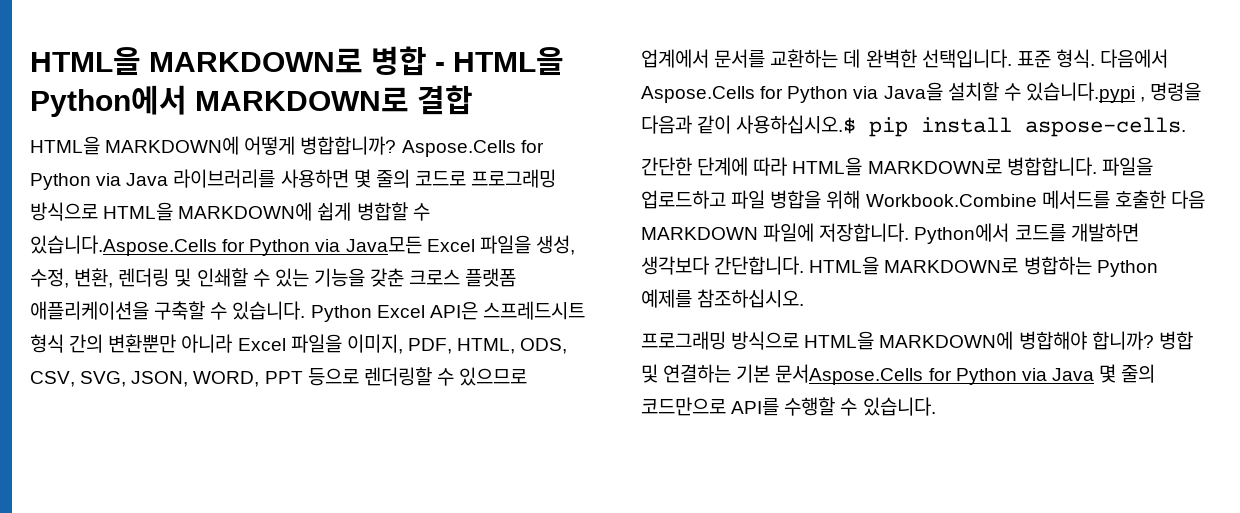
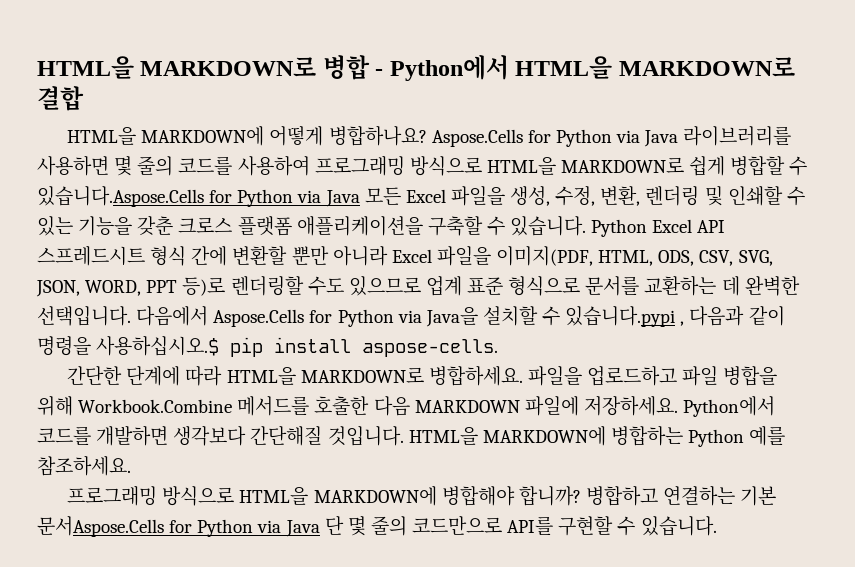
[453,47,565,76] [30,85,187,117] HTML을 Python에서 -> [389,55,613,81] Python에서 HTML을
[300,136,397,155] 병합합니까? -> [328,126,427,146] 병합하나요?
[414,169,557,188] [30,202,313,221] 코드로 프로그래밍 방식으로 HTML을 MARKDOWN에 -> [178,156,685,176] 코드를 사용하여 프로그래밍 방식으로 HTML을 MARKDOWN로
[345,236,422,254] Java모든 -> [325,187,401,207] Java 모든
[429,302,478,320] API은 -> [697,220,726,233] API
[69,334,177,353] 간의 변환뿐만 -> [191,246,329,266] 간에 변환할 뿐만
[346,334,452,354] 이미지, PDF, -> [496,246,594,266] 이미지(PDF,
[307,367,528,386] [641,49,709,68] 등으로 렌더링할 수 있으므로 업계에서 -> [182,276,581,296] 등)로 렌더링할 수도 있으므로 업계 표준 형식으로
[1016,49,1095,68] 표준 형식. -> (131, 316) none
[1150,82,1202,101] 명령을 -> (685, 323) none
(732, 124) none -> [37,336,91,356] 명령을
[1006,157,1097,176] 병합합니다. -> [428,366,523,386] 병합하세요.
[819,223,910,242] 저장합니다. -> [583,396,678,416] 저장하세요.
[714,256,1158,277] [641,289,805,308] 간단합니다. HTML을 MARKDOWN로 병합하는 Python 예제를 참조하십시오. -> [250,426,786,447] [37,456,131,476] 간단해질 것입니다. HTML을 MARKDOWN에 병합하는 Python 예를 참조하세요.
[1158,331,1193,350] [641,364,658,383] 병합 및 -> [585,486,658,506] 병합하고
(1094, 374) none -> [324,516,344,535] 단
[784,397,836,416] 수행할 -> [558,516,614,536] 구현할

